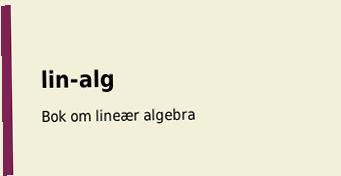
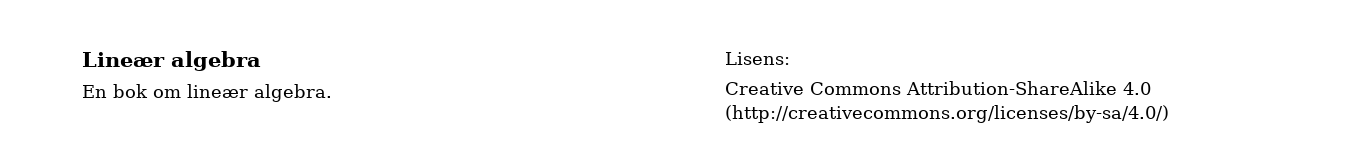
[40,68,116,93] [41,107,196,125] lin-alg // Bok om lineær algebra -> [82,51,261,71] [82,84,332,102] [725,52,790,65] [725,81,1151,95] [725,105,1169,123] Lineær algebra // En bok om lineær algebra. // Lisens: // Creative Commons Attribution-ShareAlike 4.0 (http://creativecommons.org/licenses/by-sa/4.0/)

